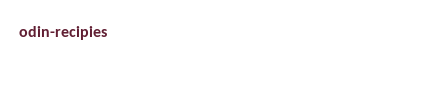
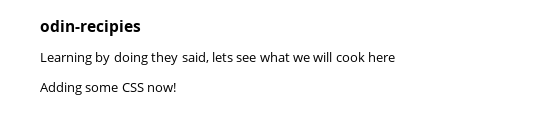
(107, 33) none -> [40,52,396,65] [40,82,177,95] // Learning by doing they said, lets see what we will cook here // Adding some CSS now!

